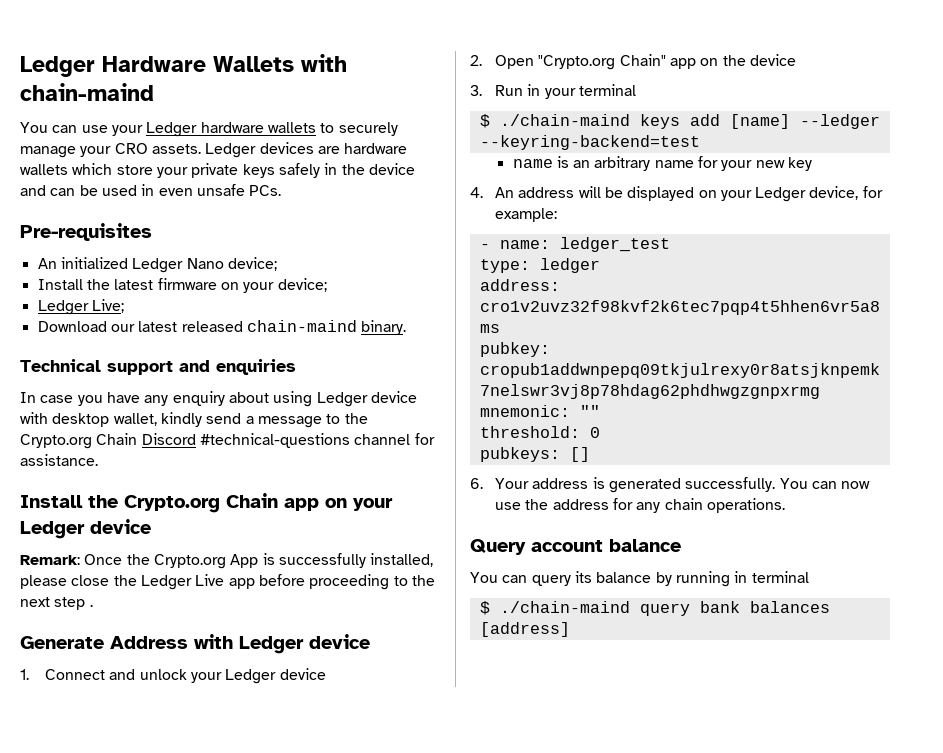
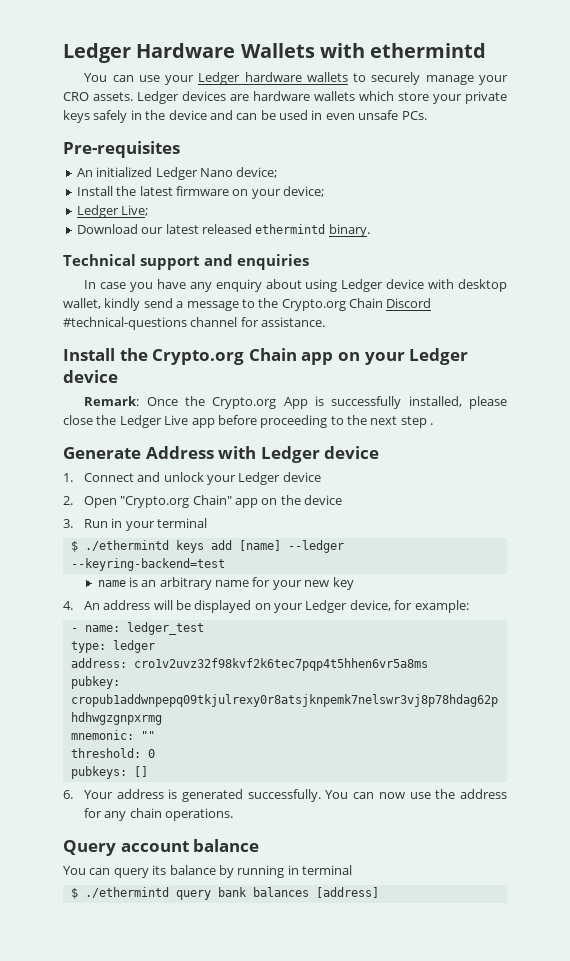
[20,83,154,101] chain-maind -> [370,43,487,58] ethermintd
[246,320,357,332] chain-maind -> [255,224,326,234] ethermintd
[499,114,630,126] ./chain-maind -> [84,540,169,551] ./ethermintd
[499,601,630,613] ./chain-maind -> [84,887,169,898] ./ethermintd

